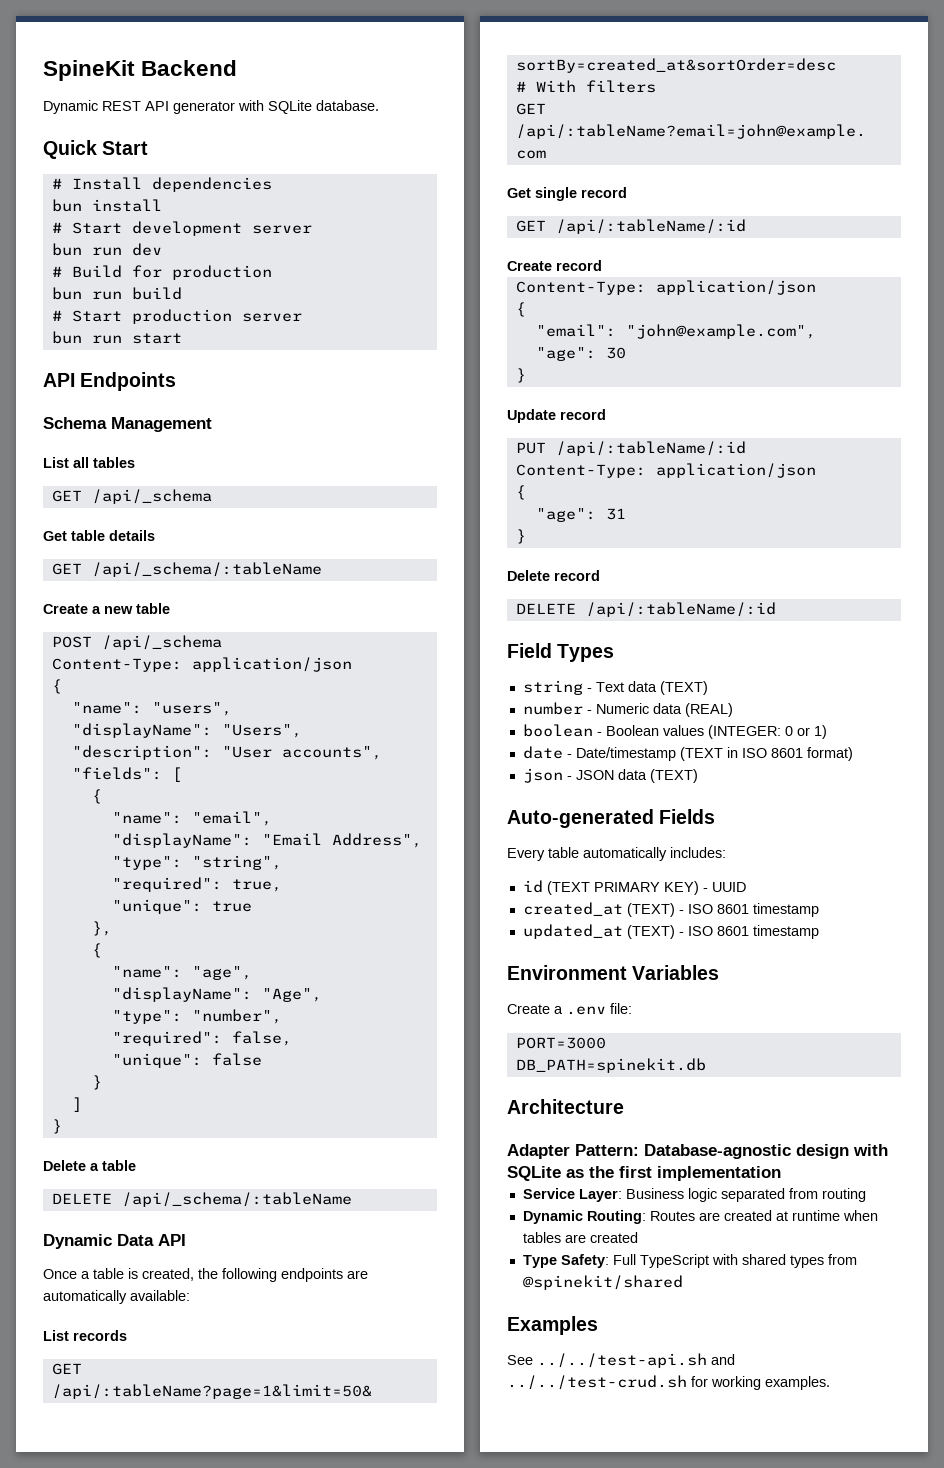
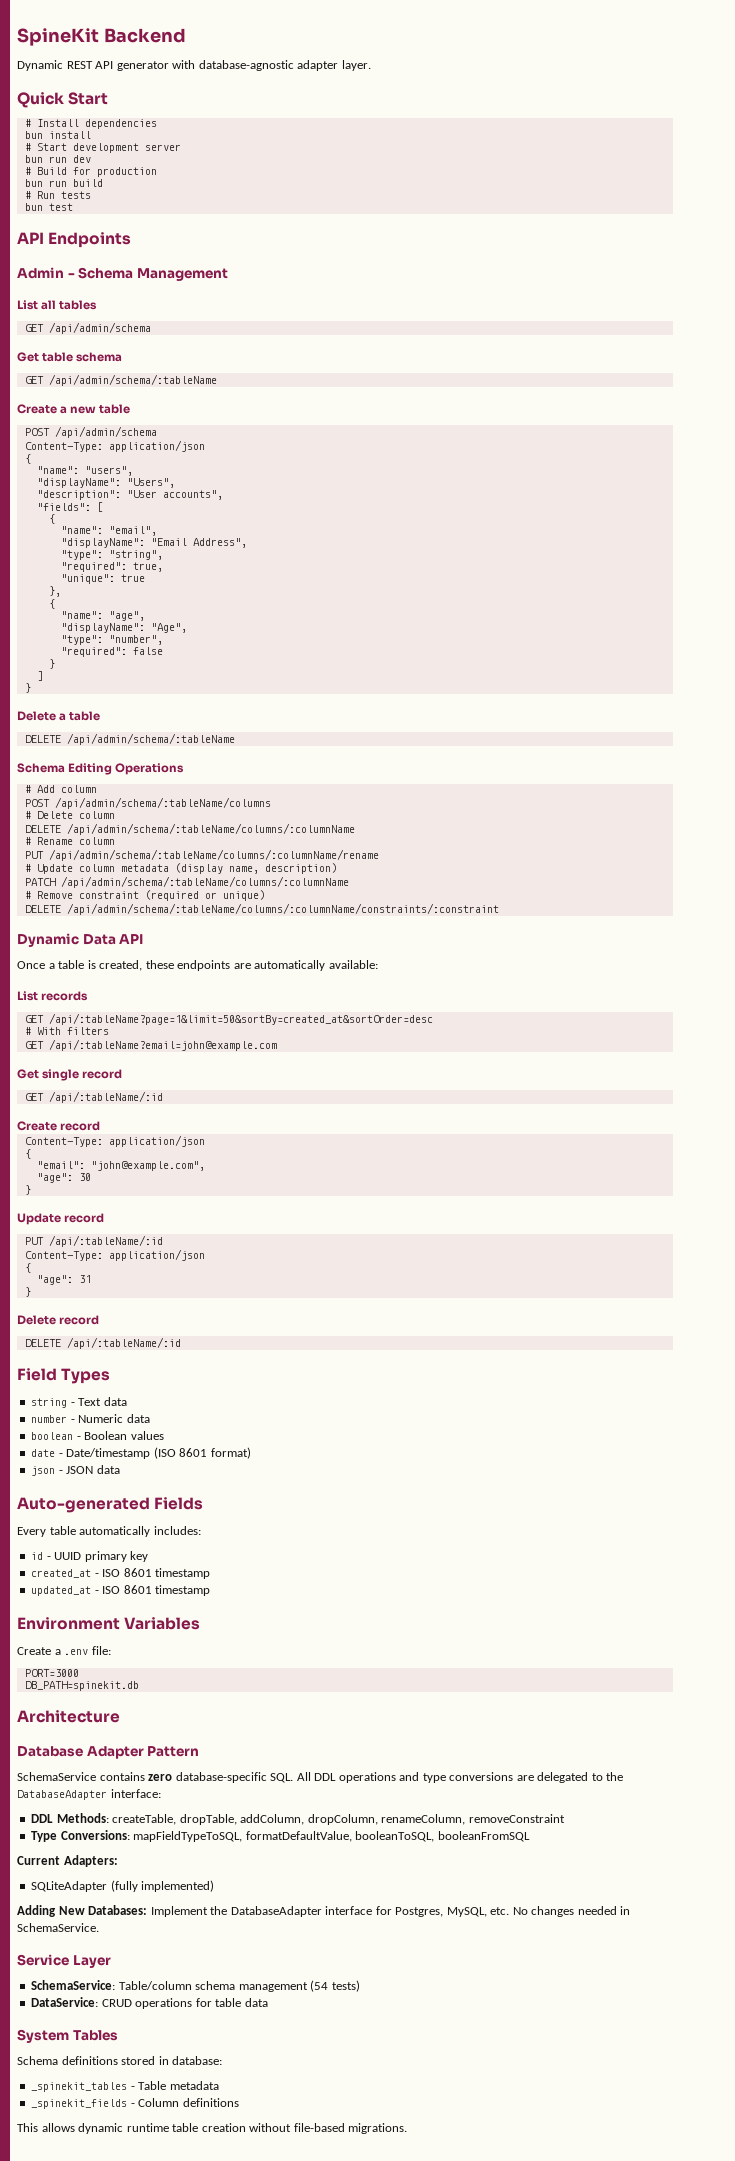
[268,100,379,114] SQLite database. -> [198,60,371,71] database-agnostic adapter layer.
[71,309,302,324] [51,331,182,344] Start production server // bun run start -> [36,191,91,199] [24,203,73,211] Run tests // bun test
(177, 381) none -> [17,267,75,279] Admin -
[91,489,212,504] /api/_schema -> [48,322,151,334] /api/admin/schema
[109,530,155,541] [51,562,322,577] details // GET /api/_schema/:tableName -> [76,352,123,362] [24,374,217,386] schema // GET /api/admin/schema/:tableName
[101,635,222,650] /api/_schema -> [54,426,157,438] /api/admin/schema
[231,1031,292,1046] [111,1053,202,1068] false, // "unique": -> (127, 652) none
[121,1192,352,1207] /api/_schema/:tableName -> [66,733,235,745] [17,763,185,775] [24,785,97,793] [24,797,271,809] [24,811,115,819] [24,823,355,835] [24,837,115,845] [24,849,379,861] [24,863,337,874] [24,876,349,888] [24,890,265,901] [24,903,499,915] /api/admin/schema/:tableName // Schema Editing Operations // # Add column // POST /api/admin/schema/:tableName/columns // # Delete column // DELETE /api/admin/schema/:tableName/columns/:columnName // # Rename column // PUT /api/admin/schema/:tableName/columns/:columnName/rename // # Update column metadata (display name, description) // PATCH /api/admin/schema/:tableName/columns/:columnName // # Remove constraint (required or unique) // DELETE /api/admin/schema/:tableName/columns/:columnName/constraints/:constraint
[198,1268,277,1282] the following -> [145,960,174,969] these
[659,681,708,695] (TEXT) -> (127, 1401) none
[684,703,733,717] (REAL) -> (150, 1418) none
[707,725,827,739] (INTEGER: 0 or 1) -> (164, 1435) none
[679,747,767,761] (TEXT in ISO -> [153,1447,176,1459] (ISO
[649,769,698,783] (TEXT) -> (120, 1469) none
[546,881,699,895] (TEXT PRIMARY KEY) -> (44, 1556) none
(746, 887) none -> [84,1551,149,1562] primary key
[626,903,675,917] (TEXT) -> (92, 1573) none
[626,925,675,939] (TEXT) -> (92, 1591) none
[507,1144,888,1159] [507,1166,781,1181] [522,1188,866,1202] [522,1210,878,1224] [522,1232,638,1243] [522,1254,857,1268] [522,1275,683,1290] [507,1316,598,1335] [507,1353,735,1368] [507,1375,830,1390] Adapter Pattern: Database-agnostic design with SQLite as the first implementation // Service Layer: Business logic separated from routing // Dynamic Routing: Routes are created at runtime when tables are created // Type Safety: Full TypeScript with shared types from @spinekit/shared // Examples // See ../../test-api.sh and ../../test-crud.sh for working examples. -> [17,1746,200,1759] [17,1772,624,1783] [17,1789,161,1800] [31,1813,565,1825] [31,1830,530,1842] [17,1855,118,1867] [31,1880,215,1892] [17,1905,631,1917] [17,1923,99,1932] [17,1954,111,1968] [31,1980,360,1992] [31,1997,268,2009] [17,2029,118,2043] [17,2056,223,2065] [31,2081,219,2092] [31,2098,239,2109] [17,2123,408,2134] Database Adapter Pattern // SchemaService contains zero database-specific SQL. All DDL operations and type conversions are delegated to the DatabaseAdapter interface: // DDL Methods: createTable, dropTable, addColumn, dropColumn, renameColumn, removeConstraint // Type Conversions: mapFieldTypeToSQL, formatDefaultValue, booleanToSQL, booleanFromSQL // Current Adapters: // SQLiteAdapter (fully implemented) // Adding New Databases: Implement the DatabaseAdapter interface for Postgres, MySQL, etc. No changes needed in SchemaService. // Service Layer // SchemaService: Table/column schema management (54 tests) // DataService: CRUD operations for table data // System Tables // Schema definitions stored in database: // _spinekit_tables - Table metadata // _spinekit_fields - Column definitions // This allows dynamic runtime table creation without file-based migrations.

